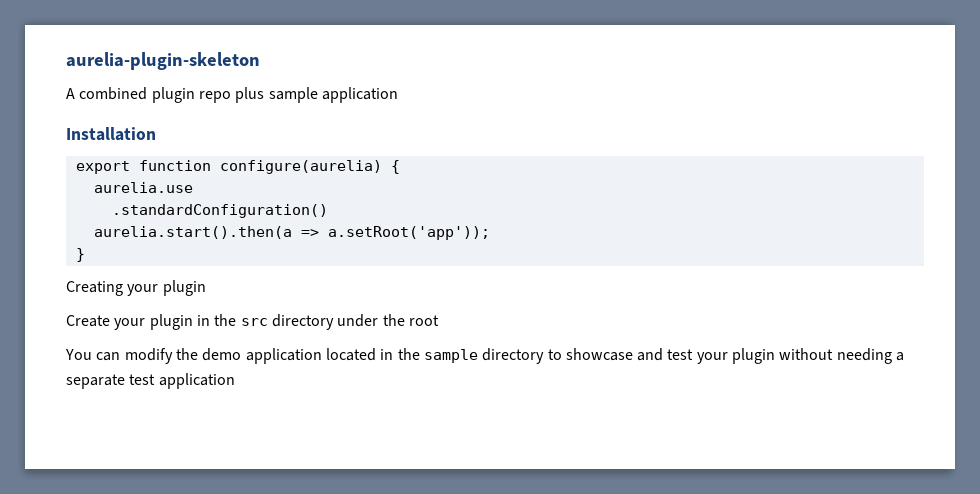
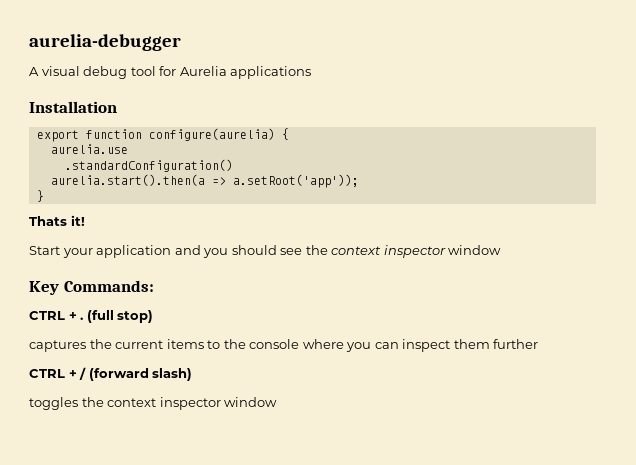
[66,52,260,70] aurelia-plugin-skeleton -> [29,34,181,51] aurelia-debugger
[79,87,398,103] combined plugin repo plus sample application -> [41,66,312,79] visual debug tool for Aurelia applications
[66,280,206,296] [66,314,439,330] [65,348,905,364] [66,373,235,389] Creating your plugin // Create your plugin in the src directory under the root // You can modify the demo application located in the sample directory to showcase and test your plugin without needing a separate test application -> [29,215,85,226] [29,245,502,258] [29,280,154,295] [29,310,154,323] [29,339,539,352] [29,367,193,381] [29,397,278,410] Thats it! // Start your application and you should see the context inspector window // Key Commands: // CTRL + . (full stop) // captures the current items to the console where you can inspect them further // CTRL + / (forward slash) // toggles the context inspector window

